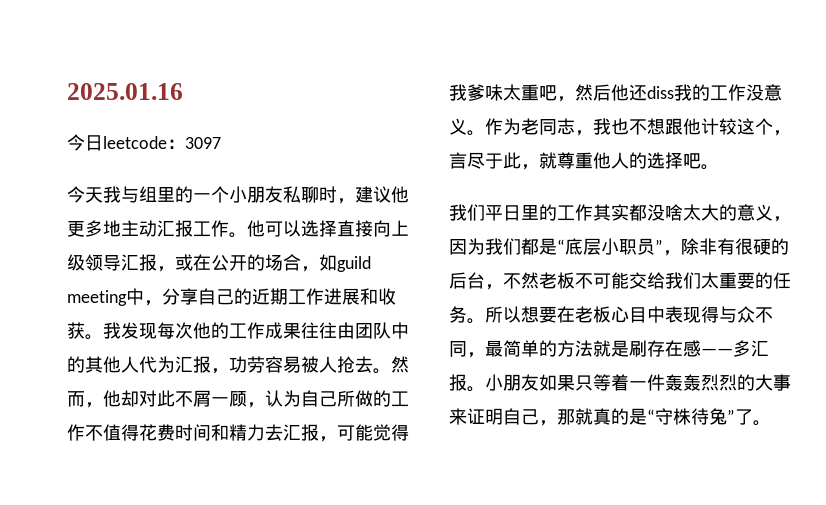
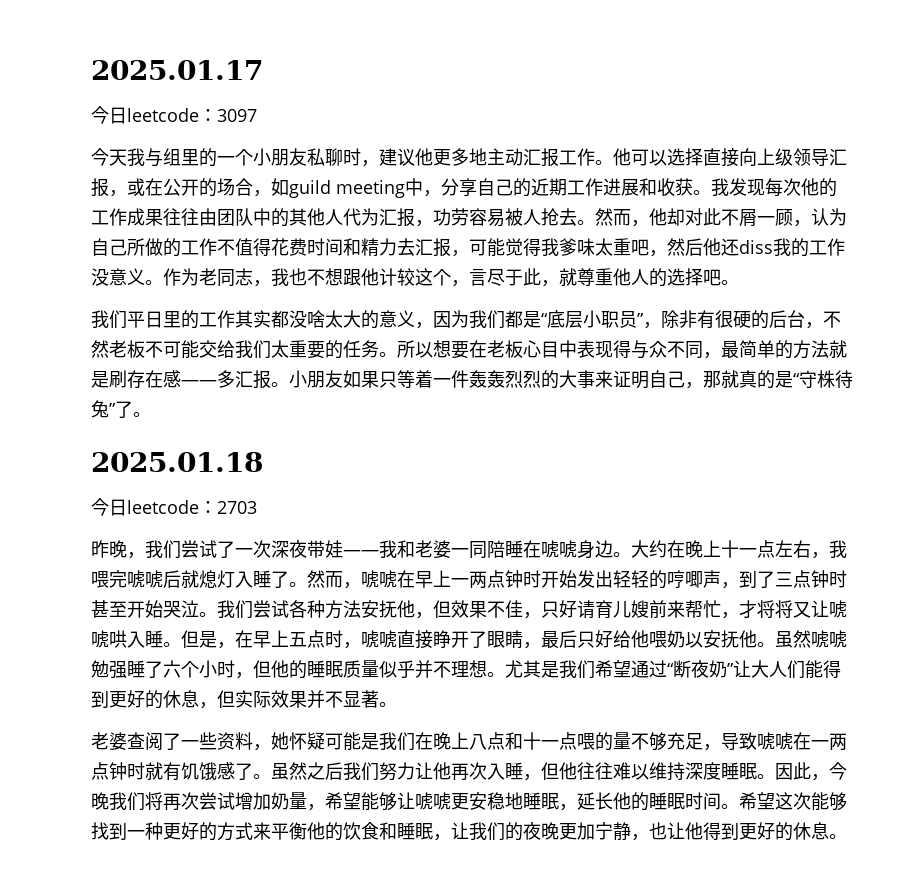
[67,83,183,100] 2025.01.16 -> [91,60,263,80] 2025.01.17
(771, 423) none -> [91,452,263,472] [91,498,257,516] [91,540,847,559] [91,570,847,589] [91,600,847,619] [91,630,847,649] [91,660,841,679] [91,690,397,709] [91,732,847,751] [91,762,847,781] [91,792,847,811] [91,822,847,841] // 2025.01.18 // 今日leetcode：2703 // 昨晚，我们尝试了一次深夜带娃——我和老婆一同陪睡在唬唬身边。大约在晚上十一点左右，我喂完唬唬后就熄灯入睡了。然而，唬唬在早上一两点钟时开始发出轻轻的哼唧声，到了三点钟时甚至开始哭泣。我们尝试各种方法安抚他，但效果不佳，只好请育儿嫂前来帮忙，才将将又让唬唬哄入睡。但是，在早上五点时，唬唬直接睁开了眼睛，最后只好给他喂奶以安抚他。虽然唬唬勉强睡了六个小时，但他的睡眠质量似乎并不理想。尤其是我们希望通过“断夜奶”让大人们能得到更好的休息，但实际效果并不显著。 // 老婆查阅了一些资料，她怀疑可能是我们在晚上八点和十一点喂的量不够充足，导致唬唬在一两点钟时就有饥饿感了。虽然之后我们努力让他再次入睡，但他往往难以维持深度睡眠。因此，今晚我们将再次尝试增加奶量，希望能够让唬唬更安稳地睡眠，延长他的睡眠时间。希望这次能够找到一种更好的方式来平衡他的饮食和睡眠，让我们的夜晚更加宁静，也让他得到更好的休息。

